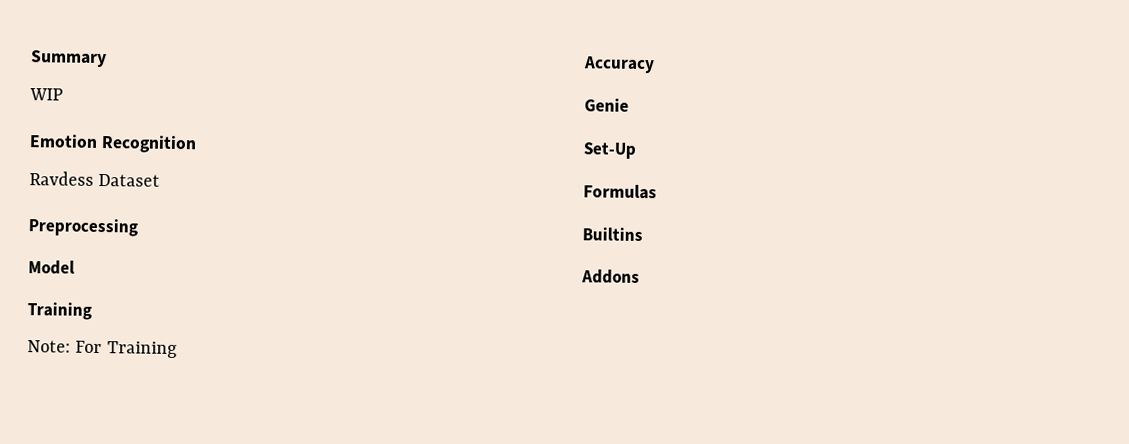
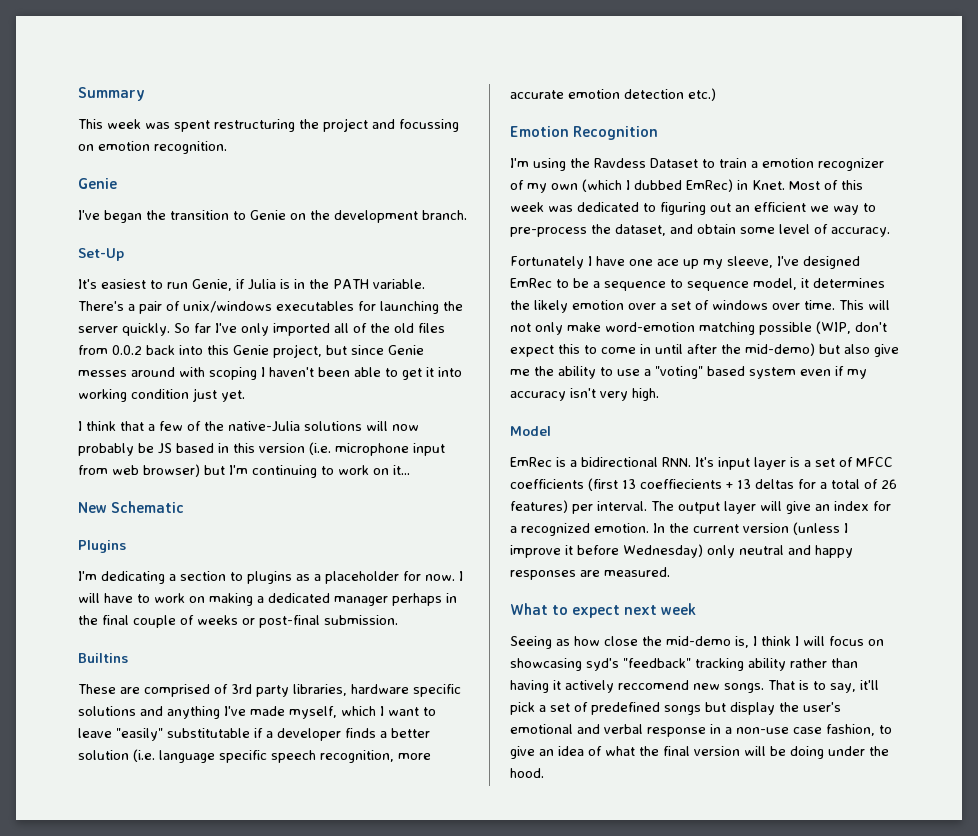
[29,88,63,101] WIP -> [78,118,459,132] [78,141,227,154] [78,178,117,189] [78,210,467,223] [78,248,124,261] [78,279,425,291] [78,301,463,314] [78,323,445,336] [78,344,424,358] [78,367,462,380] [78,388,245,402] [78,421,419,432] [78,442,445,456] [78,464,410,478] [78,501,185,513] [78,540,126,553] [78,571,463,584] [78,593,457,606] [78,615,398,628] [78,653,128,663] [78,684,461,697] [78,706,436,719] [78,728,430,741] [78,749,431,763] [510,88,716,101] This week was spent restructuring the project and focussing on emotion recognition. // Genie // I've began the transition to Genie on the development branch. // Set-Up // It's easiest to run Genie, if Julia is in the PATH variable. There's a pair of unix/windows executables for launching the server quickly. So far I've only imported all of the old files from 0.0.2 back into this Genie project, but since Genie messes around with scoping I haven't been able to get it into working condition just yet. // I think that a few of the native-Julia solutions will now probably be JS based in this version (i.e. microphone input from web browser) but I'm continuing to work on it... // New Schematic // Plugins // I'm dedicating a section to plugins as a placeholder for now. I will have to work on making a dedicated manager perhaps in the final couple of weeks or post-final submission. // Builtins // These are comprised of 3rd party libraries, hardware specific solutions and anything I've made myself, which I want to leave "easily" substitutable if a developer finds a better solution (i.e. language specific speech recognition, more accurate emotion detection etc.)
(197, 144) none -> [510,158,590,171] I'm using the
[28,218,138,237] [28,260,75,275] [27,302,92,320] [27,340,177,358] [583,56,655,74] [584,98,629,112] [583,142,637,159] [583,184,657,200] [582,227,643,242] [581,269,640,284] // Preprocessing // Model // Training // Note: For Training // Accuracy // Genie // Set-Up // Formulas // Builtins // Addons -> [702,158,884,171] [510,179,863,193] [510,202,876,215] [510,224,890,237] [510,256,860,269] [510,278,885,291] [510,300,890,313] [510,321,887,335] [510,343,899,357] [510,366,867,379] [510,388,659,401] [510,426,551,436] [510,457,893,470] [510,478,897,491] [510,500,891,514] [510,522,848,536] [510,544,853,558] [510,567,670,580] [510,603,697,618] [510,636,884,649] [510,658,858,671] [510,680,879,693] [510,702,841,715] [510,724,892,737] [510,746,889,759] [510,768,544,778] to train a emotion recognizer of my own (which I dubbed EmRec) in Knet. Most of this week was dedicated to figuring out an efficient we way to pre-process the dataset, and obtain some level of accuracy. // Fortunately I have one ace up my sleeve, I've designed EmRec to be a sequence to sequence model, it determines the likely emotion over a set of windows over time. This will not only make word-emotion matching possible (WIP, don't expect this to come in until after the mid-demo) but also give me the ability to use a "voting" based system even if my accuracy isn't very high. // Model // EmRec is a bidirectional RNN. It's input layer is a set of MFCC coefficients (first 13 coeffiecients + 13 deltas for a total of 26 features) per interval. The output layer will give an index for a recognized emotion. In the current version (unless I improve it before Wednesday) only neutral and happy responses are measured. // What to expect next week // Seeing as how close the mid-demo is, I think I will focus on showcasing syd's "feedback" tracking ability rather than having it actively reccomend new songs. That is to say, it'll pick a set of predefined songs but display the user's emotional and verbal response in a non-use case fashion, to give an idea of what the final version will be doing under the hood.

